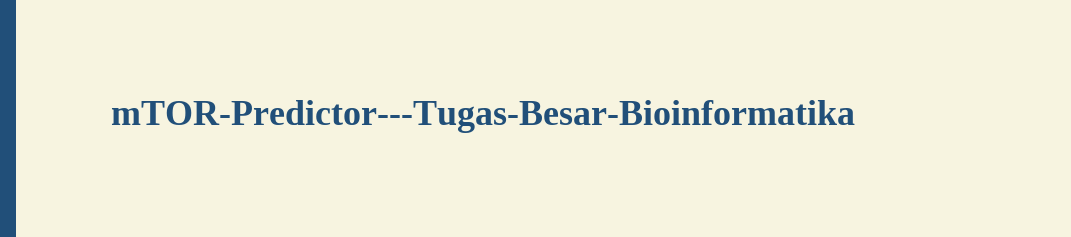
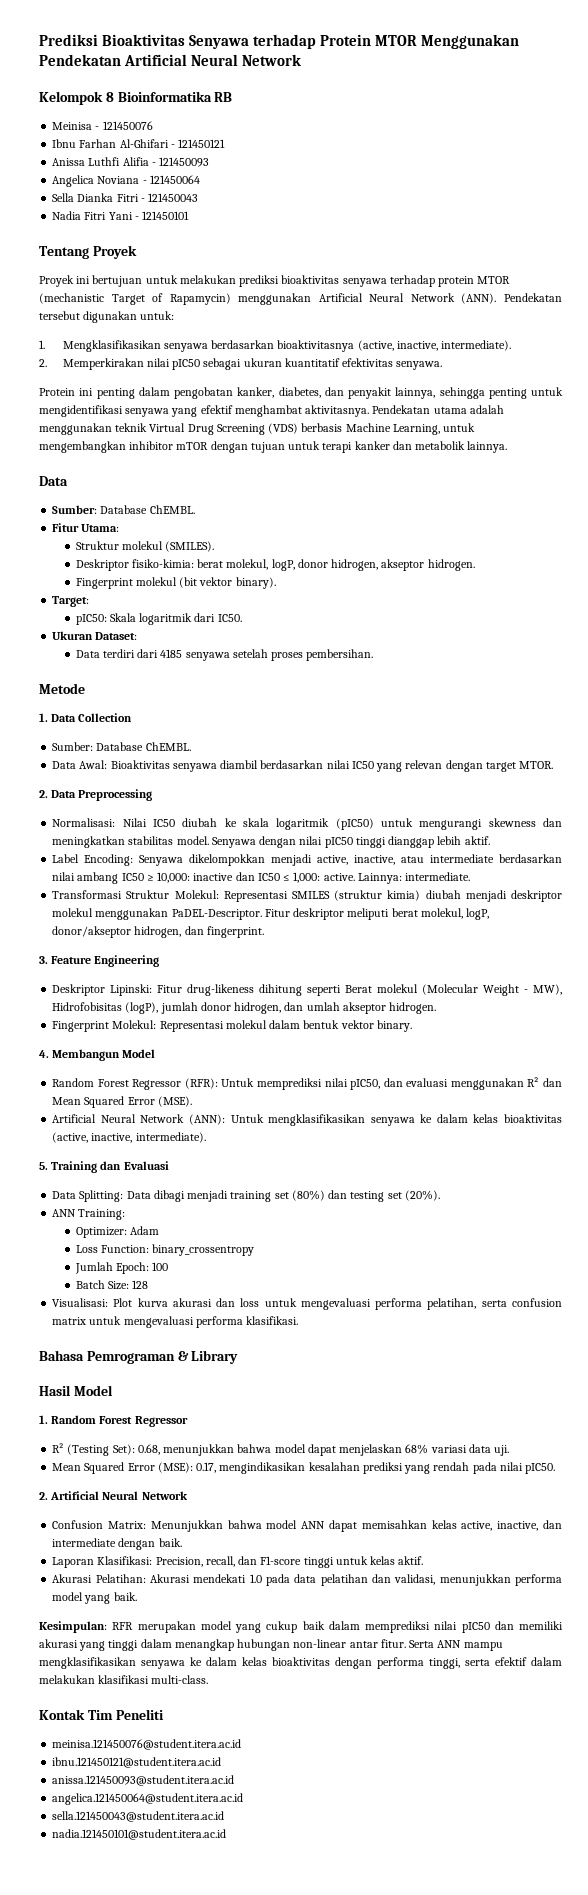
[111,100,855,133] mTOR-Predictor---Tugas-Besar-Bioinformatika -> [39,34,520,49] [39,54,302,66] [39,91,233,105] [52,121,153,130] [52,139,226,148] [52,157,210,167] [52,175,200,187] [52,193,199,202] [52,211,190,220] [39,245,137,259] [39,275,511,287] [39,293,562,305] [39,311,175,323] [39,340,512,352] [39,358,443,370] [39,387,563,399] [39,405,504,417] [39,423,476,435] [39,441,508,453] [39,476,68,486] [52,505,195,514] [52,523,120,532] [75,541,215,552] [75,559,475,571] [75,577,276,589] [52,596,90,607] [75,613,242,625] [52,631,138,640] [75,649,374,661] [39,683,85,694] [39,713,133,722] [52,742,191,751] [52,760,554,772] [39,789,153,801] [52,818,563,830] [52,836,490,848] [52,854,562,866] [52,872,471,884] [52,890,562,902] [52,908,490,920] [52,926,264,938] [39,955,160,967] [52,984,563,996] [52,1002,437,1014] [52,1020,412,1032] [39,1049,156,1061] [52,1077,562,1090] [52,1096,192,1108] [52,1114,562,1126] [52,1132,206,1143] [39,1161,169,1173] [52,1190,440,1202] [52,1209,126,1220] [75,1226,160,1238] [75,1244,255,1256] [74,1262,169,1274] [75,1280,149,1290] [52,1298,562,1310] [52,1316,299,1328] [39,1350,239,1364] [39,1385,113,1396] [39,1415,188,1427] [52,1443,510,1456] [52,1462,556,1474] [39,1491,188,1500] [52,1520,563,1532] [52,1538,182,1550] [52,1556,424,1568] [52,1574,563,1586] [52,1592,137,1604] [39,1621,563,1633] [39,1639,503,1651] [39,1657,562,1669] [39,1675,209,1684] [39,1709,164,1720] [52,1739,242,1750] [52,1757,222,1768] [52,1775,235,1786] [52,1793,244,1805] [52,1811,225,1822] [52,1829,227,1840] Prediksi Bioaktivitas Senyawa terhadap Protein MTOR Menggunakan Pendekatan Artificial Neural Network // Kelompok 8 Bioinformatika RB // Meinisa - 121450076 // Ibnu Farhan Al-Ghifari - 121450121 // Anissa Luthfi Alifia - 121450093 // Angelica Noviana - 121450064 // Sella Dianka Fitri - 121450043 // Nadia Fitri Yani - 121450101 // Tentang Proyek // Proyek ini bertujuan untuk melakukan prediksi bioaktivitas senyawa terhadap protein MTOR (mechanistic Target of Rapamycin) menggunakan Artificial Neural Network (ANN). Pendekatan tersebut digunakan untuk: // 1. Mengklasifikasikan senyawa berdasarkan bioaktivitasnya (active, inactive, intermediate). // 2. Memperkirakan nilai pIC50 sebagai ukuran kuantitatif efektivitas senyawa. // Protein ini penting dalam pengobatan kanker, diabetes, dan penyakit lainnya, sehingga penting untuk mengidentifikasi senyawa yang efektif menghambat aktivitasnya. Pendekatan utama adalah menggunakan teknik Virtual Drug Screening (VDS) berbasis Machine Learning, untuk mengembangkan inhibitor mTOR dengan tujuan untuk terapi kanker dan metabolik lainnya. // Data // Sumber: Database ChEMBL. // Fitur Utama: // Struktur molekul (SMILES). // Deskriptor fisiko-kimia: berat molekul, logP, donor hidrogen, akseptor hidrogen. // Fingerprint molekul (bit vektor binary). // Target: // pIC50: Skala logaritmik dari IC50. // Ukuran Dataset: // Data terdiri dari 4185 senyawa setelah proses pembersihan. // Metode // 1. Data Collection // Sumber: Database ChEMBL. // Data Awal: Bioaktivitas senyawa diambil berdasarkan nilai IC50 yang relevan dengan target MTOR. // 2. Data Preprocessing // Normalisasi: Nilai IC50 diubah ke skala logaritmik (pIC50) untuk mengurangi skewness dan meningkatkan stabilitas model. Senyawa dengan nilai pIC50 tinggi dianggap lebih aktif. // Label Encoding: Senyawa dikelompokkan menjadi active, inactive, atau intermediate berdasarkan nilai ambang IC50 ≥ 10,000: inactive dan IC50 ≤ 1,000: active. Lainnya: intermediate. // Transformasi Struktur Molekul: Representasi SMILES (struktur kimia) diubah menjadi deskriptor molekul menggunakan PaDEL-Descriptor. Fitur deskriptor meliputi berat molekul, logP, donor/akseptor hidrogen, dan fingerprint. // 3. Feature Engineering // Deskriptor Lipinski: Fitur drug-likeness dihitung seperti Berat molekul (Molecular Weight - MW), Hidrofobisitas (logP), jumlah donor hidrogen, dan umlah akseptor hidrogen. // Fingerprint Molekul: Representasi molekul dalam bentuk vektor binary. // 4. Membangun Model // Random Forest Regressor (RFR): Untuk memprediksi nilai pIC50, dan evaluasi menggunakan R² dan Mean Squared Error (MSE). // Artificial Neural Network (ANN): Untuk mengklasifikasikan senyawa ke dalam kelas bioaktivitas (active, inactive, intermediate). // 5. Training dan Evaluasi // Data Splitting: Data dibagi menjadi training set (80%) dan testing set (20%). // ANN Training: // Optimizer: Adam // Loss Function: binary_crossentropy // Jumlah Epoch: 100 // Batch Size: 128 // Visualisasi: Plot kurva akurasi dan loss untuk mengevaluasi performa pelatihan, serta confusion matrix untuk mengevaluasi performa klasifikasi. // Bahasa Pemrograman & Library // Hasil Model // 1. Random Forest Regressor // R² (Testing Set): 0.68, menunjukkan bahwa model dapat menjelaskan 68% variasi data uji. // Mean Squared Error (MSE): 0.17, mengindikasikan kesalahan prediksi yang rendah pada nilai pIC50. // 2. Artificial Neural Network // Confusion Matrix: Menunjukkan bahwa model ANN dapat memisahkan kelas active, inactive, dan intermediate dengan baik. // Laporan Klasifikasi: Precision, recall, dan F1-score tinggi untuk kelas aktif. // Akurasi Pelatihan: Akurasi mendekati 1.0 pada data pelatihan dan validasi, menunjukkan performa model yang baik. // Kesimpulan: RFR merupakan model yang cukup baik dalam memprediksi nilai pIC50 dan memiliki akurasi yang tinggi dalam menangkap hubungan non-linear antar fitur. Serta ANN mampu mengklasifikasikan senyawa ke dalam kelas bioaktivitas dengan performa tinggi, serta efektif dalam melakukan klasifikasi multi-class. // Kontak Tim Peneliti // meinisa.121450076@student.itera.ac.id // ibnu.121450121@student.itera.ac.id // anissa.121450093@student.itera.ac.id // angelica.121450064@student.itera.ac.id // sella.121450043@student.itera.ac.id // nadia.121450101@student.itera.ac.id

